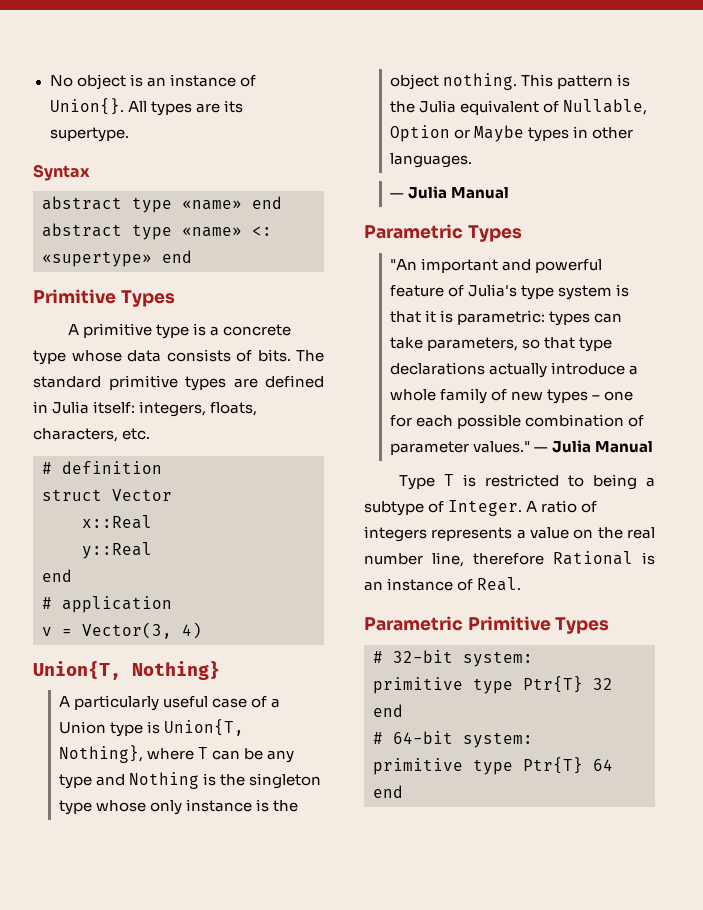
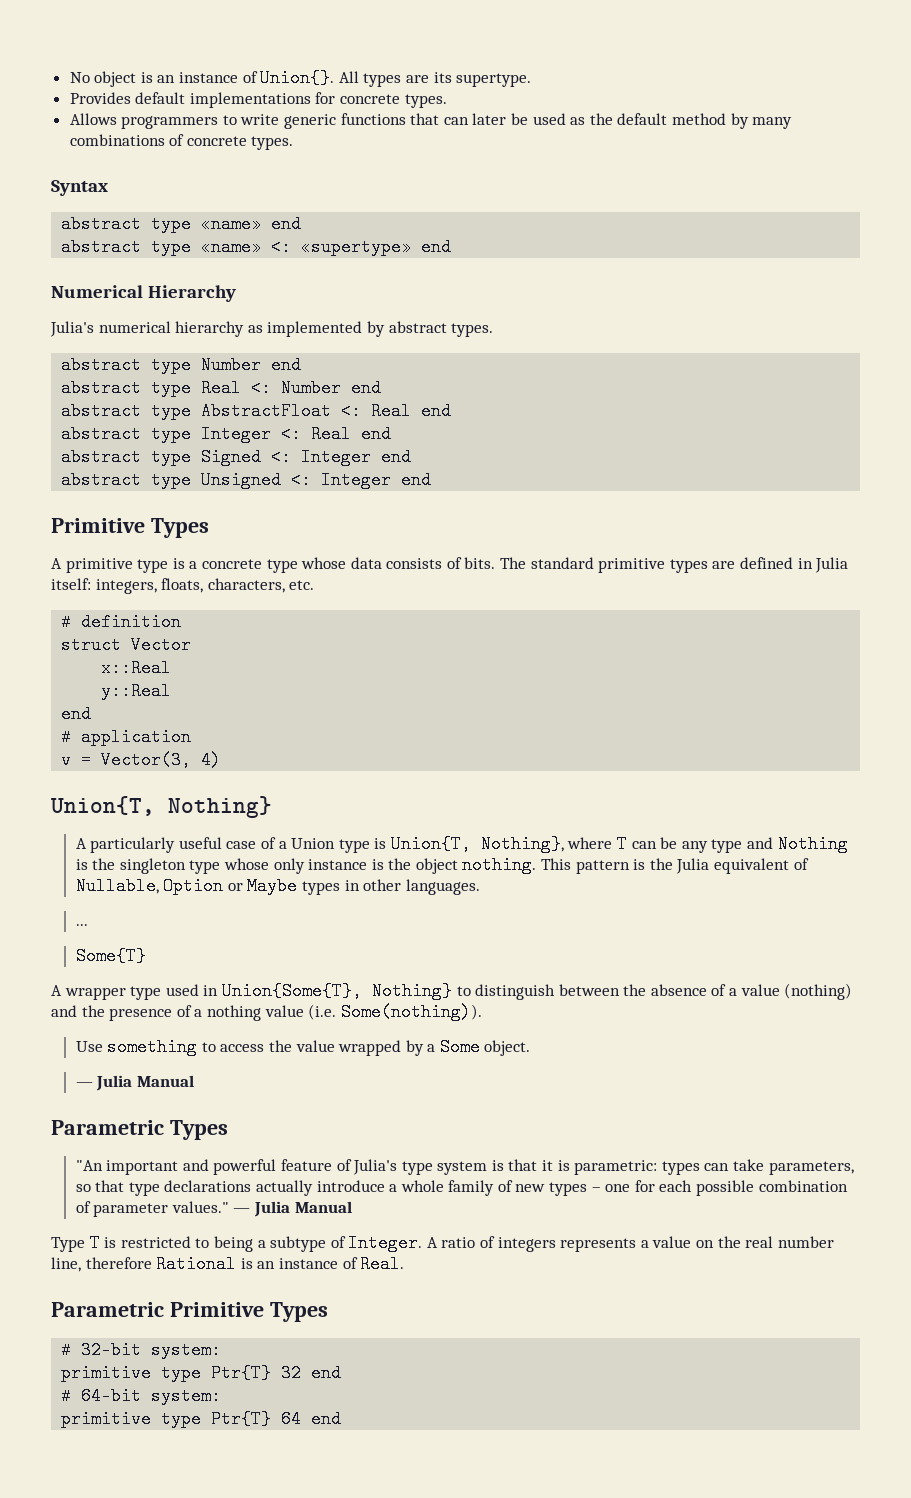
(129, 134) none -> [69,92,447,108] [69,113,793,129] [69,134,294,150] // Provides default implementations for concrete types. // Allows programmers to write generic functions that can later be used as the default method by many combinations of concrete types.
(192, 256) none -> [51,285,237,302] [50,321,494,337] [61,356,302,374] [61,379,382,397] [61,402,452,420] [61,425,392,443] [61,448,412,466] [61,471,432,489] // Numerical Hierarchy // Julia's numerical hierarchy as implemented by abstract types. // abstract type Number end // abstract type Real <: Number end // abstract type AbstractFloat <: Real end // abstract type Integer <: Real end // abstract type Signed <: Integer end // abstract type Unsigned <: Integer end
(472, 160) none -> [75,924,88,926] [75,947,146,965] [51,982,853,1000] [51,1003,482,1021] [75,1038,531,1056] // ... // Some{T} // A wrapper type used in Union{Some{T}, Nothing} to distinguish between the absence of a value (nothing) and the presence of a nothing value (i.e. Some(nothing)). // Use something to access the value wrapped by a Some object.

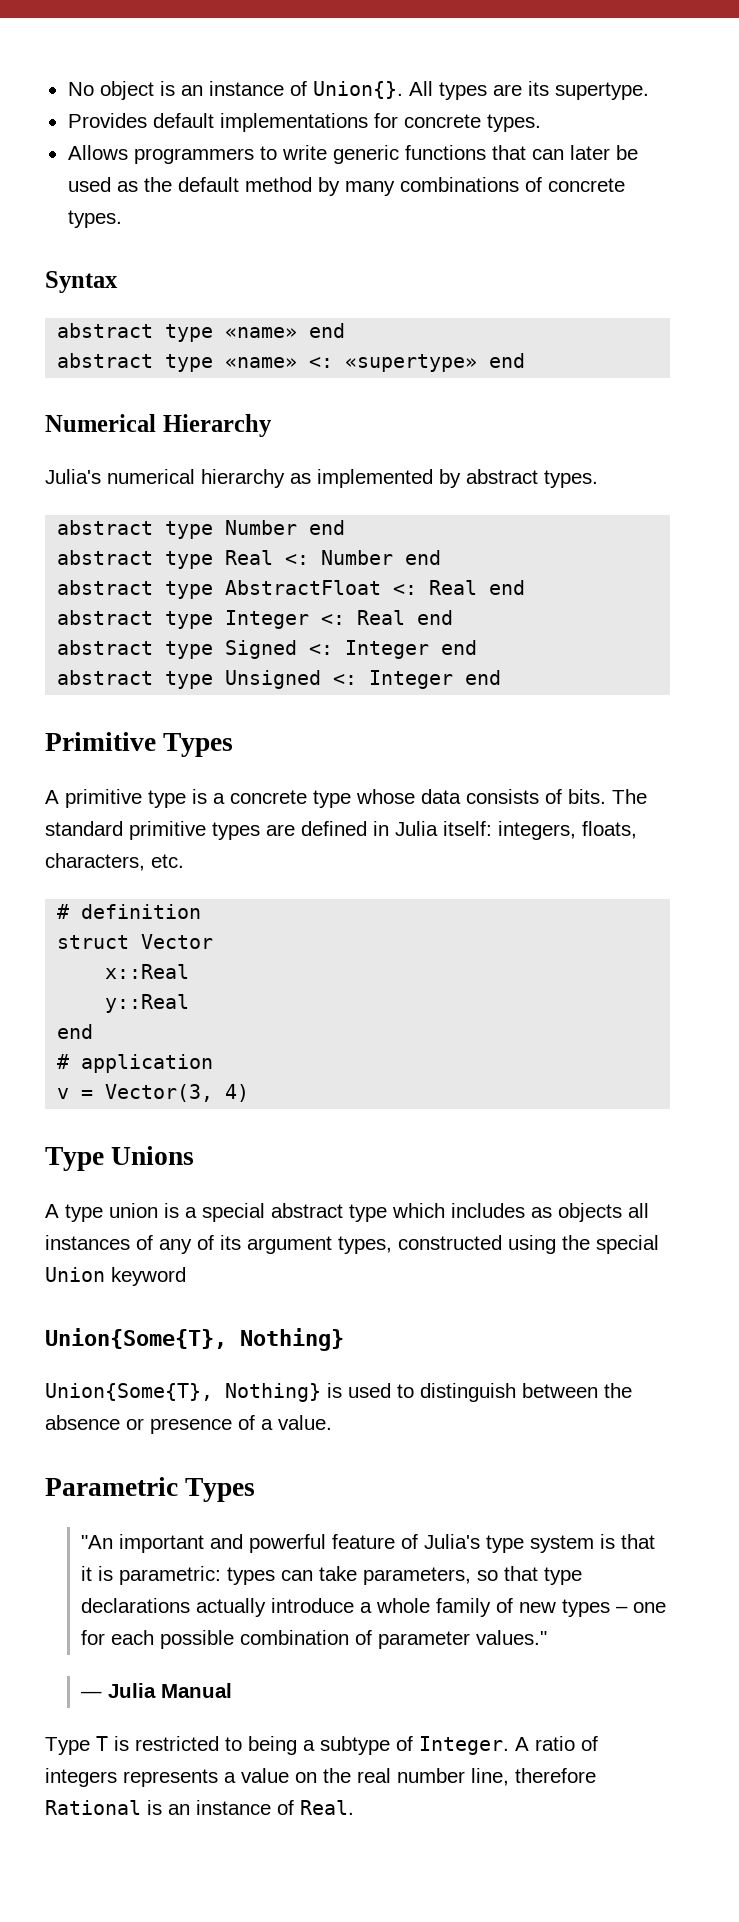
[50,796,272,818] [75,835,848,853] [75,856,809,874] [75,877,480,895] [75,924,88,926] [75,947,146,965] [51,982,452,1000] Union{T, Nothing} // A particularly useful case of a Union type is Union{T, Nothing}, where T can be any type and Nothing is the singleton type whose only instance is the object nothing. This pattern is the Julia equivalent of Nullable, Option or Maybe types in other languages. // ... // Some{T} // A wrapper type used in Union{Some{T}, Nothing} -> [45,1146,195,1171] [45,1203,649,1222] [45,1235,659,1254] [45,1267,186,1286] [45,1328,344,1351] [45,1383,391,1402] Type Unions // A type union is a special abstract type which includes as objects all instances of any of its argument types, constructed using the special Union keyword // Union{Some{T}, Nothing} // Union{Some{T}, Nothing} is used
[711,983,853,1000] [51,1003,482,1021] [75,1038,531,1056] [75,1075,194,1091] of a value (nothing) and the presence of a nothing value (i.e. Some(nothing)). // Use something to access the value wrapped by a Some object. // — Julia Manual -> [126,1415,332,1434] or presence of a value.
(229, 1207) none -> (548, 1637) //
[51,1302,328,1322] [61,1341,222,1359] [61,1364,342,1382] [61,1387,222,1405] [61,1410,342,1428] // Parametric Primitive Types // # 32-bit system: // primitive type Ptr{T} 32 end // # 64-bit system: // primitive type Ptr{T} 64 end -> (354, 1807) none

